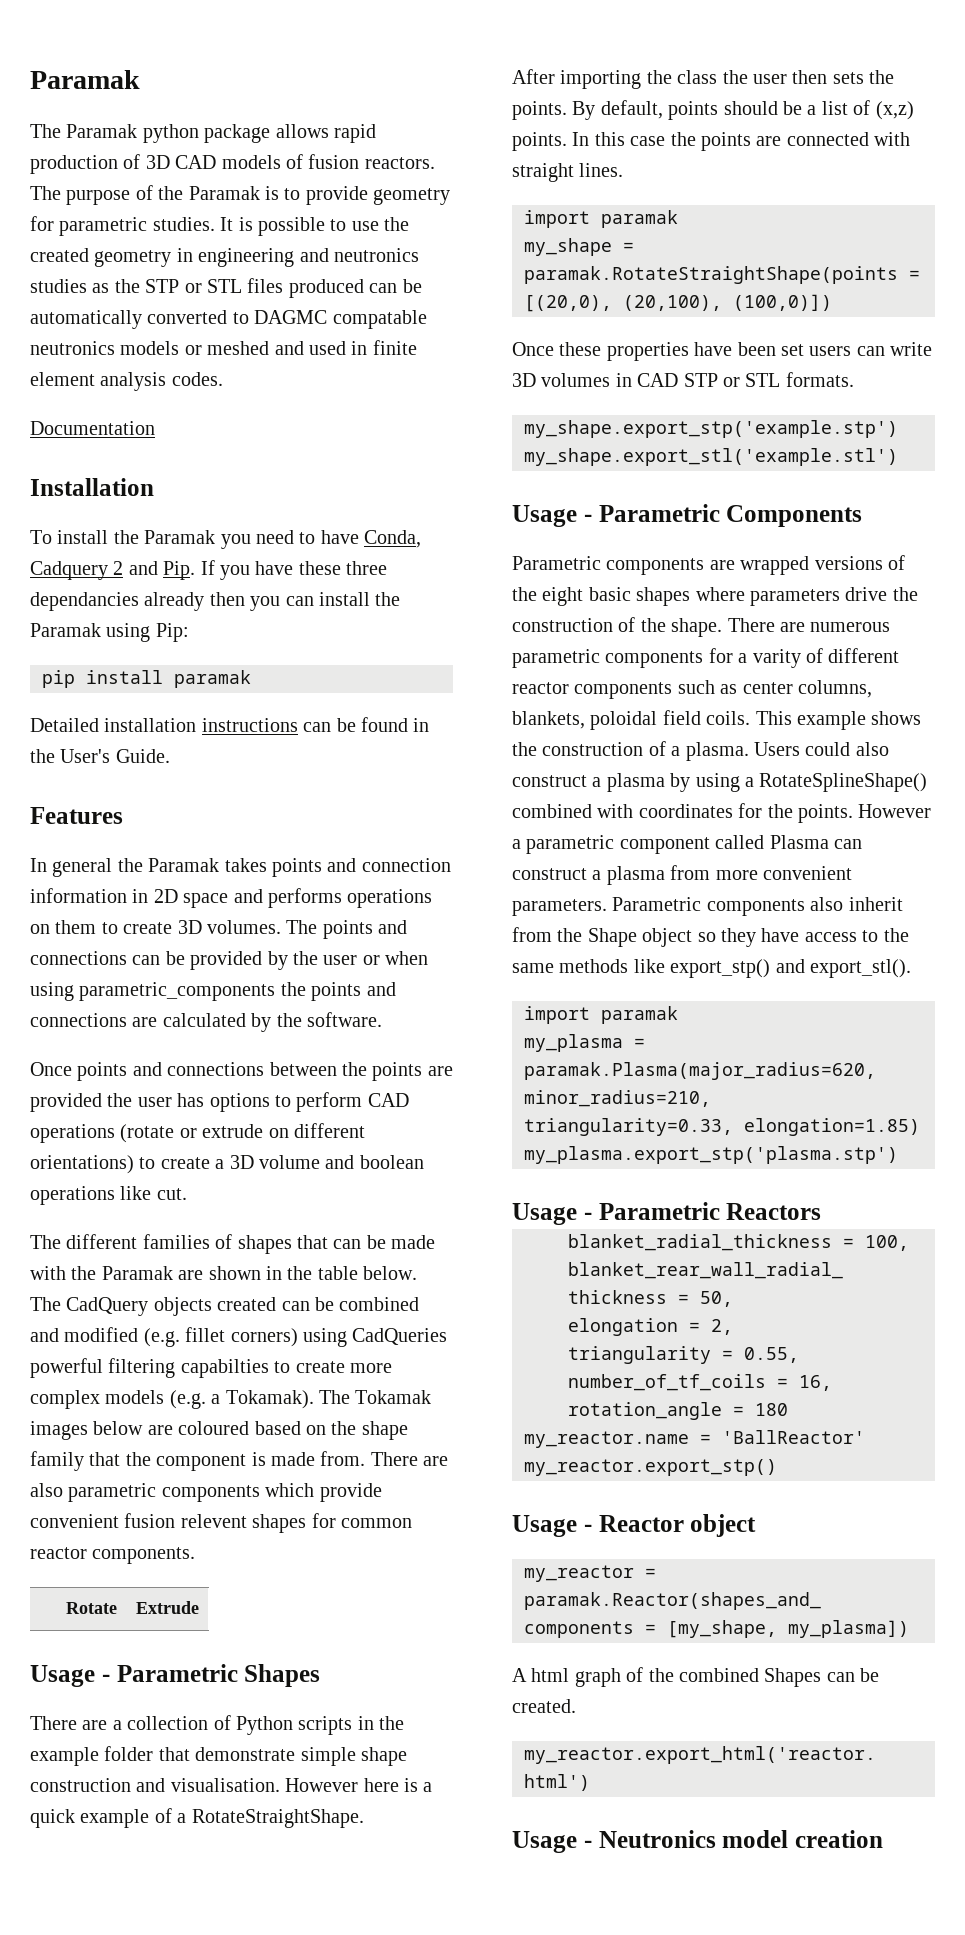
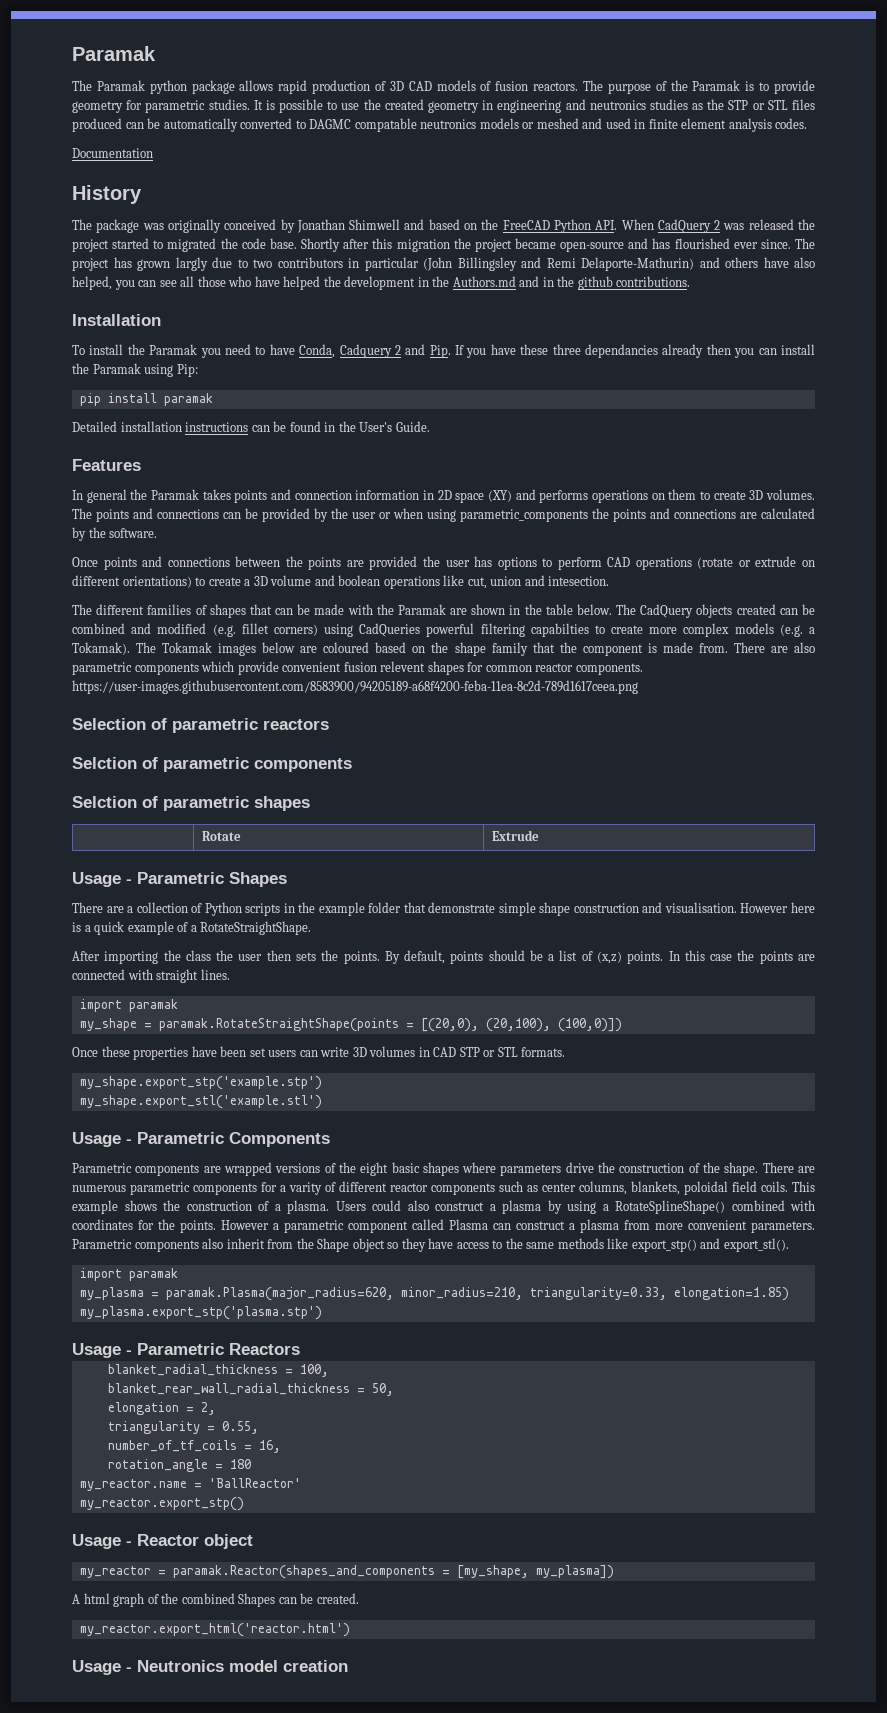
(155, 428) none -> [72,185,142,204] [72,219,815,233] [72,238,815,252] [72,257,815,271] [72,276,691,290] // History // The package was originally conceived by Jonathan Shimwell and based on the FreeCAD Python API. When CadQuery 2 was released the project started to migrated the code base. Shortly after this migration the project became open-source and has flourished ever since. The project has grown largly due to two contributors in particular (John Billingsley and Remi Delaporte-Mathurin) and others have also helped, you can see all those who have helped the development in the Authors.md and in the github contributions.
(229, 900) none -> [488,490,512,502] (XY)
[156,1188,187,1200] cut. -> [467,575,610,589] cut, union and intesection.
(196, 1555) none -> [72,680,638,694] [72,718,329,733] [72,757,352,772] [72,796,310,811] https://user-images.githubusercontent.com/8583900/94205189-a68f4200-feba-11ea-8c2d-789d1617ceea.png // Selection of parametric reactors // Selction of parametric components // Selction of parametric shapes

